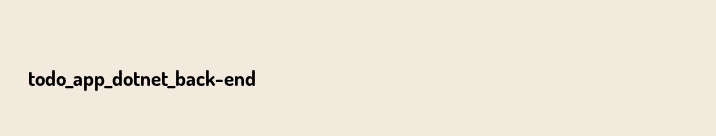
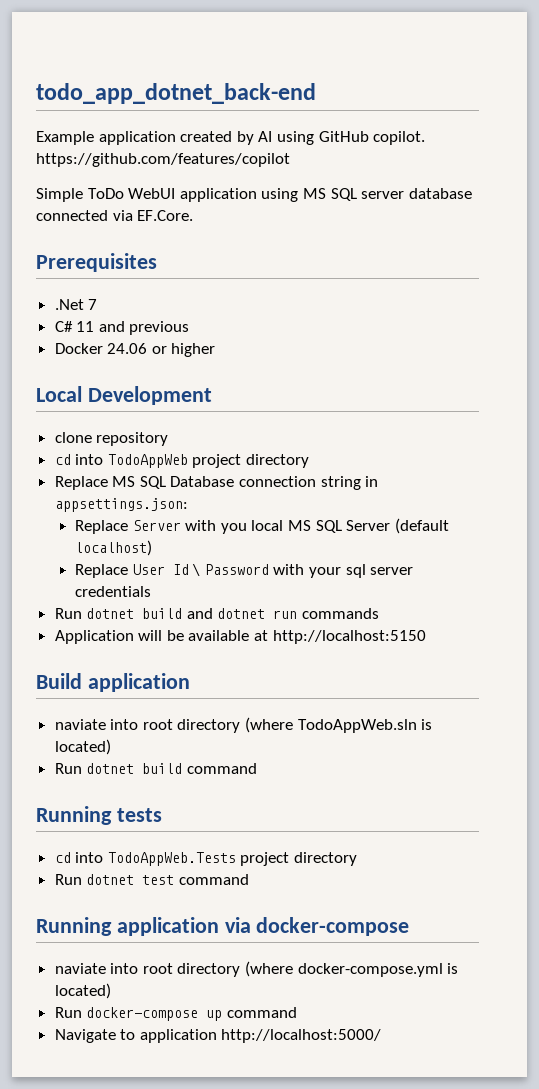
(256, 80) none -> [36,131,426,145] [36,153,290,167] [36,188,472,202] [36,210,194,221] [36,253,157,272] [54,299,98,310] [54,321,190,335] [54,343,216,357] [36,386,212,405] [54,432,169,446] [54,454,310,468] [54,476,379,490] [54,498,188,512] [75,518,449,534] [75,540,153,556] [75,564,414,578] [75,586,152,597] [54,608,380,619] [54,630,426,644] [36,673,190,692] [54,717,433,733] [54,739,111,755] [54,763,257,774] [36,806,162,825] [54,852,358,866] [54,874,249,885] [36,917,410,936] [54,961,459,977] [54,983,111,999] [54,1007,297,1021] [54,1029,382,1043] // Example application created by AI using GitHub copilot. https://github.com/features/copilot // Simple ToDo WebUI application using MS SQL server database connected via EF.Core. // Prerequisites // .Net 7 // C# 11 and previous // Docker 24.06 or higher // Local Development // clone repository // cd into TodoAppWeb project directory // Replace MS SQL Database connection string in appsettings.json: // Replace Server with you local MS SQL Server (default localhost) // Replace User Id \ Password with your sql server credentials // Run dotnet build and dotnet run commands // Application will be available at http://localhost:5150 // Build application // naviate into root directory (where TodoAppWeb.sln is located) // Run dotnet build command // Running tests // cd into TodoAppWeb.Tests project directory // Run dotnet test command // Running application via docker-compose // naviate into root directory (where docker-compose.yml is located) // Run docker-compose up command // Navigate to application http://localhost:5000/

